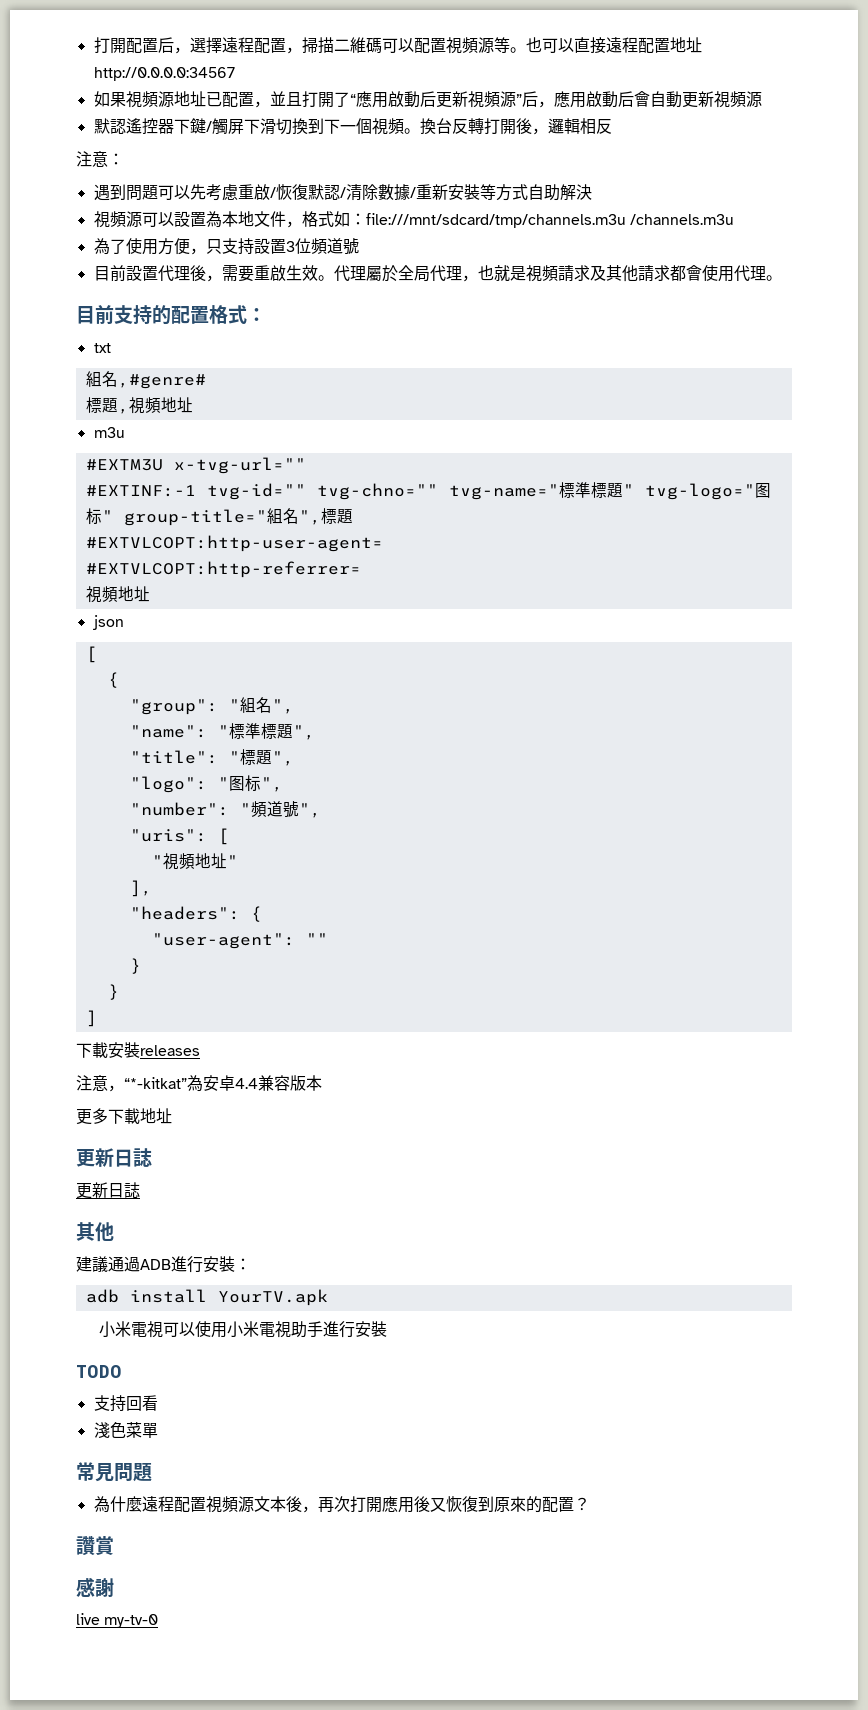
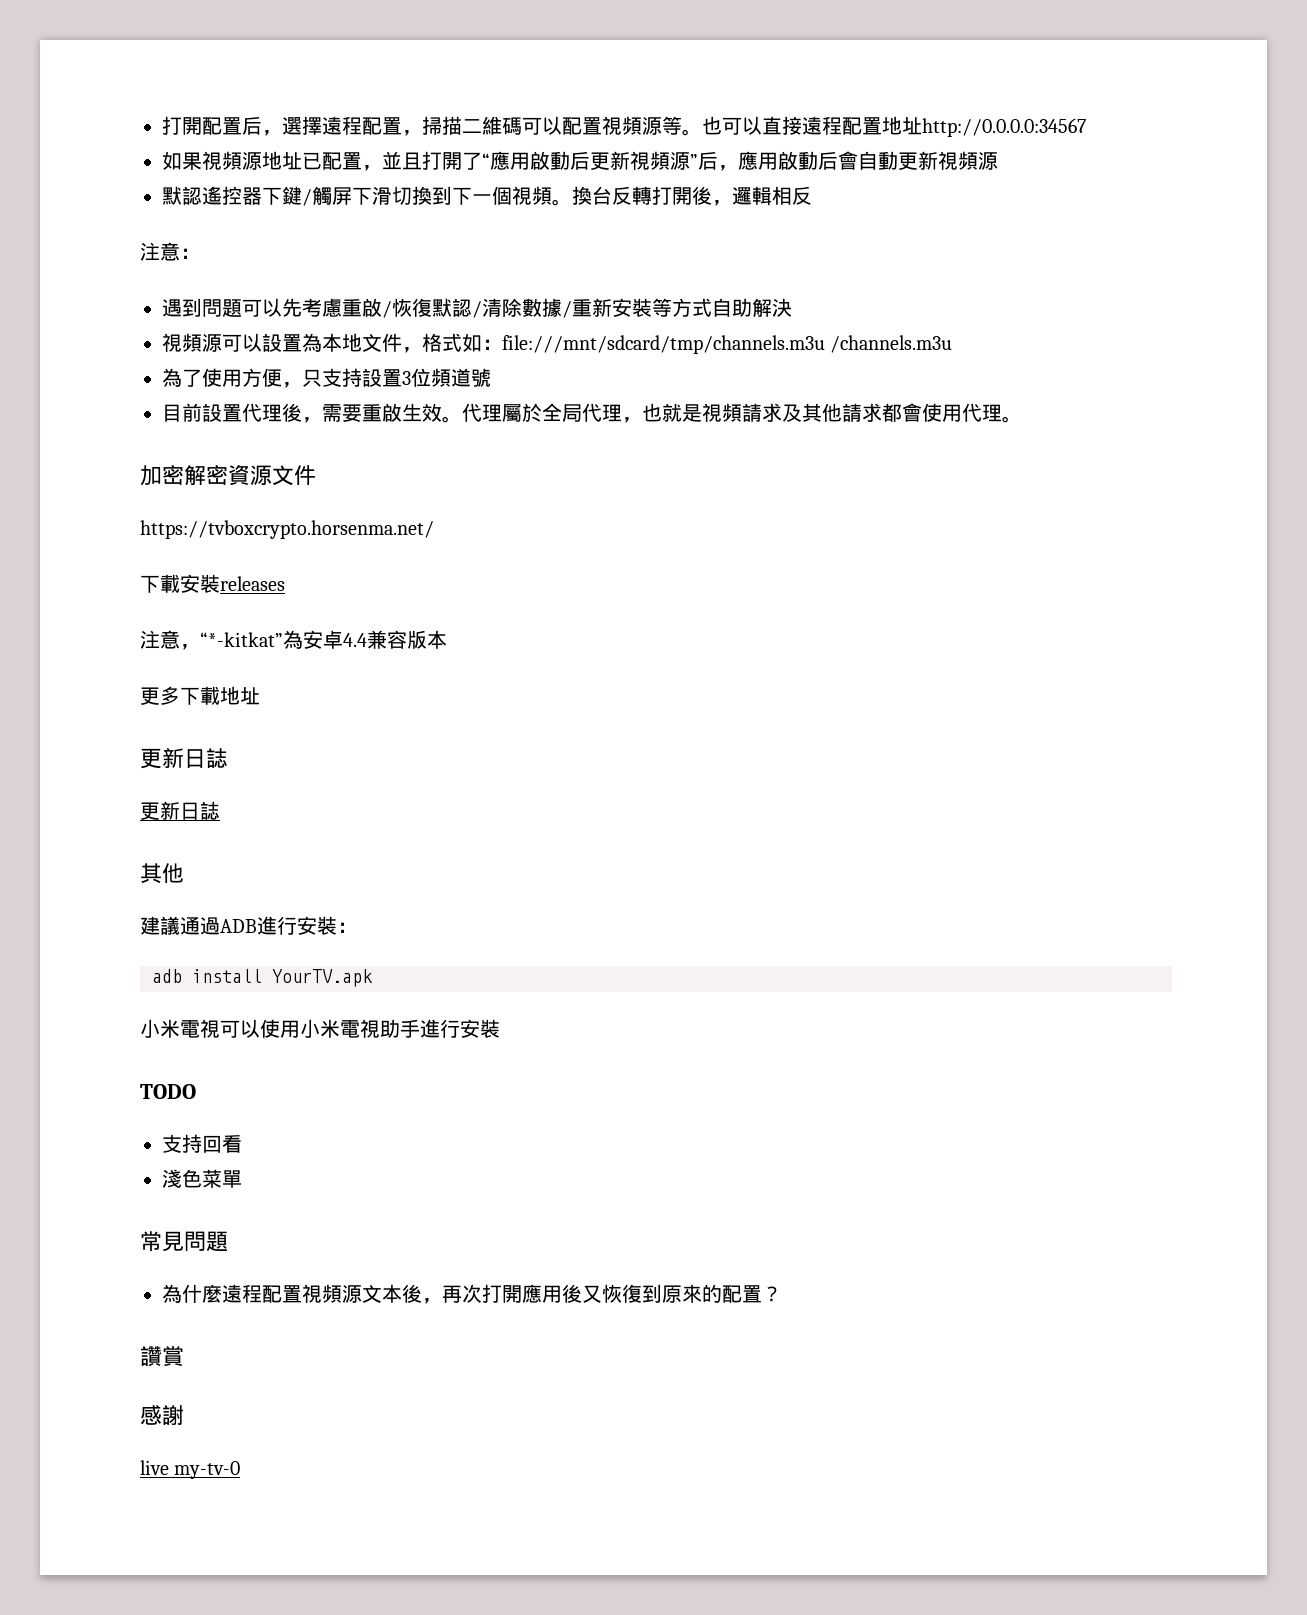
[76,305,266,325] [93,343,111,353] [85,371,206,389] [85,397,193,414] [93,427,125,438] [85,457,306,474] [85,482,771,500] [85,508,353,526] [85,535,383,552] [85,561,361,578] [85,586,150,603] [92,615,124,630] [85,646,97,663] [107,672,119,688] [129,697,294,715] [129,723,315,740] [129,749,294,766] [129,775,283,793] [129,801,321,818] [129,828,229,845] [151,853,238,870] [129,880,152,897] [129,906,262,922] [151,933,328,949] [129,958,141,974] [107,984,119,1000] [85,1010,97,1027] 目前支持的配置格式： // txt // 組名,#genre# // 標題,視頻地址 // m3u // #EXTM3U x-tvg-url="" // #EXTINF:-1 tvg-id="" tvg-chno="" tvg-name="標準標題" tvg-logo="图标" group-title="組名",標題 // #EXTVLCOPT:http-user-agent= // #EXTVLCOPT:http-referrer= // 視頻地址 // json // [ // { // "group": "組名", // "name": "標準標題", // "title": "標題", // "logo": "图标", // "number": "頻道號", // "uris": [ // "視頻地址" // ], // "headers": { // "user-agent": "" // } // } // ] -> [140,465,316,486] [140,520,434,539] 加密解密資源文件 // https://tvboxcrypto.horsenma.net/

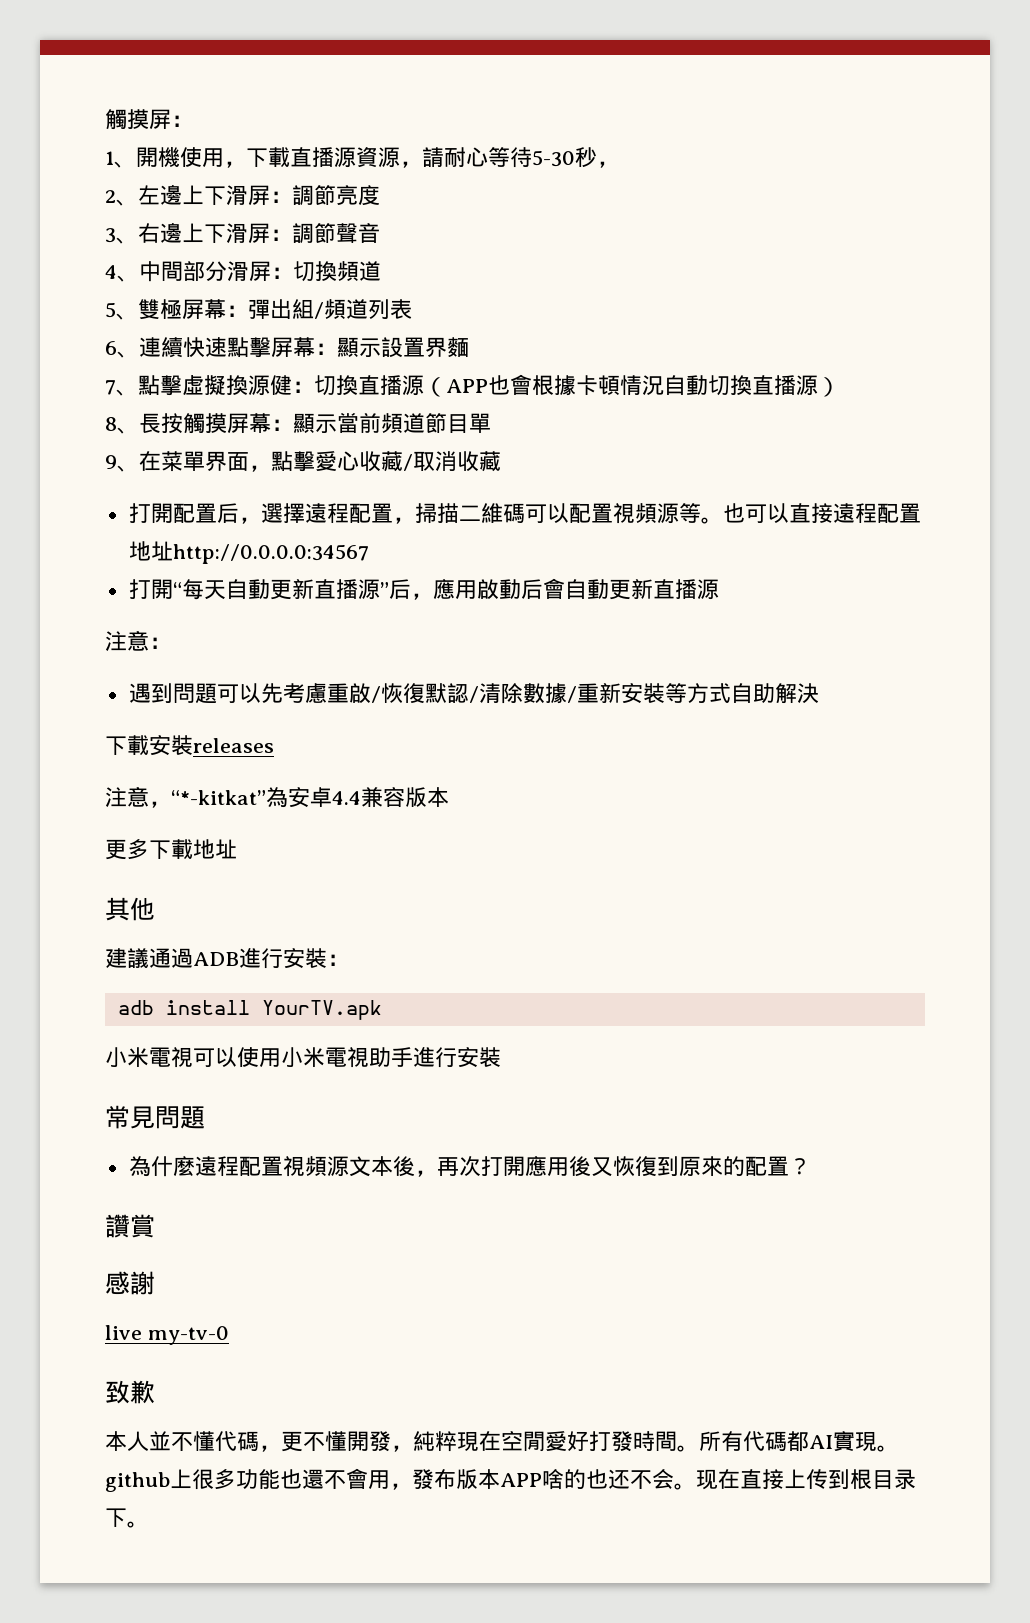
(162, 125) none -> [105,109,193,130] [105,147,619,168] [105,184,380,206] [105,222,380,244] [105,261,381,282] [105,299,412,320] [105,337,469,358] [105,374,840,397] [105,412,491,434] [105,451,501,472] 觸摸屏： // 1、開機使用，下載直播源資源，請耐心等待5-30秒， // 2、左邊上下滑屏：調節亮度 // 3、右邊上下滑屏：調節聲音 // 4、中間部分滑屏：切換頻道 // 5、雙極屏幕：彈出組/頻道列表 // 6、連續快速點擊屏幕：顯示設置界麵 // 7、點擊虛擬換源健：切換直播源（APP也會根據卡頓情況自動切換直播源） // 8、長按觸摸屏幕：顯示當前頻道節目單 // 9、在菜單界面，點擊愛心收藏/取消收藏 //
[162,151,670,171] 如果視頻源地址已配置，並且打開了“應用啟動后更新視頻 -> [128,579,358,600] 打開“每天自動更新直播
[938,151,998,170] [162,186,812,206] 視頻源 // 默認遙控器下鍵/觸屏下滑切換到下一個視頻。換台反轉打開後，邏輯相反 -> [652,579,719,600] 直播源
[162,333,953,354] [162,368,491,388] [162,403,1022,423] [140,465,316,486] [140,520,434,539] // 視頻源可以設置為本地文件，格式如：file:///mnt/sdcard/tmp/channels.m3u /channels.m3u // 為了使用方便，只支持設置3位頻道號 // 目前設置代理後，需要重啟生效。代理屬於全局代理，也就是視頻請求及其他請求都會使用代理。 // 加密解密資源文件 // https://tvboxcrypto.horsenma.net/ -> (819, 693) none
[140,748,228,769] [140,801,220,820] // 更新日誌 // 更新日誌 -> (237, 849) none
[140,1084,196,1099] [162,1134,242,1153] [162,1169,242,1188] // TODO // 支持回看 // 淺色菜單 -> (501, 1057) none
(241, 1470) none -> [105,1380,155,1404] [105,1431,899,1452] [105,1468,916,1492] [105,1508,149,1528] // 致歉 // 本人並不懂代碼，更不懂開發，純粹現在空閒愛好打發時間。所有代碼都AI實現。github上很多功能也還不會用，發布版本APP啥的也还不会。现在直接上传到根目录下。

